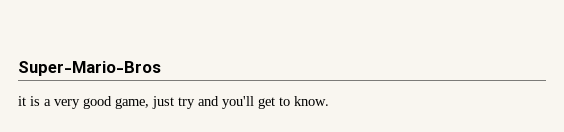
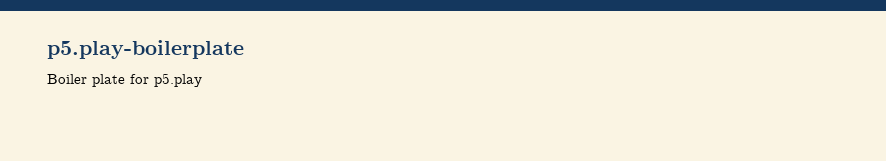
[18,61,161,76] [18,96,329,109] Super-Mario-Bros // it is a very good game, just try and you'll get to know. -> [47,40,244,59] [47,73,202,87] p5.play-boilerplate // Boiler plate for p5.play

